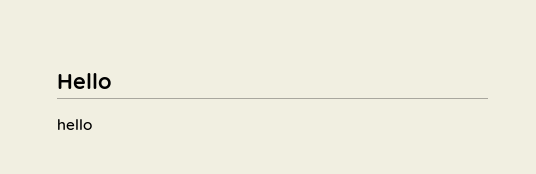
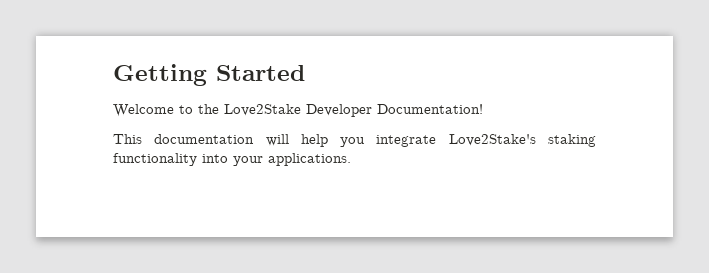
[57,73,112,89] [57,119,92,130] Hello // hello -> [113,64,305,86] [113,104,483,117] [113,134,596,147] [113,153,351,166] Getting Started // Welcome to the Love2Stake Developer Documentation! // This documentation will help you integrate Love2Stake's staking functionality into your applications.

